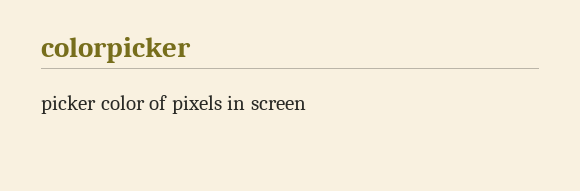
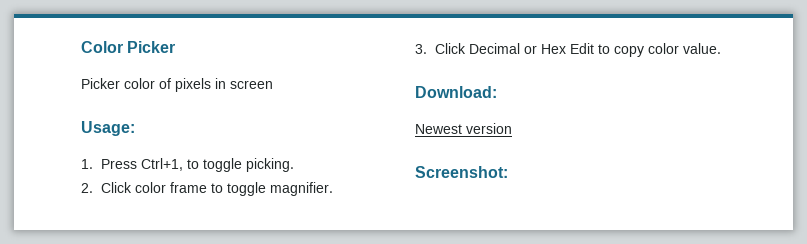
[41,37,191,63] [41,95,96,114] colorpicker // picker -> [81,41,176,53] [81,78,120,89] Color Picker // Picker
(306, 105) none -> [81,121,135,136] [81,158,294,172] [81,182,333,196] [415,43,721,57] [415,86,497,98] [415,123,512,134] [415,166,508,178] // Usage: // 1. Press Ctrl+1, to toggle picking. // 2. Click color frame to toggle magnifier. // 3. Click Decimal or Hex Edit to copy color value. // Download: // Newest version // Screenshot:

